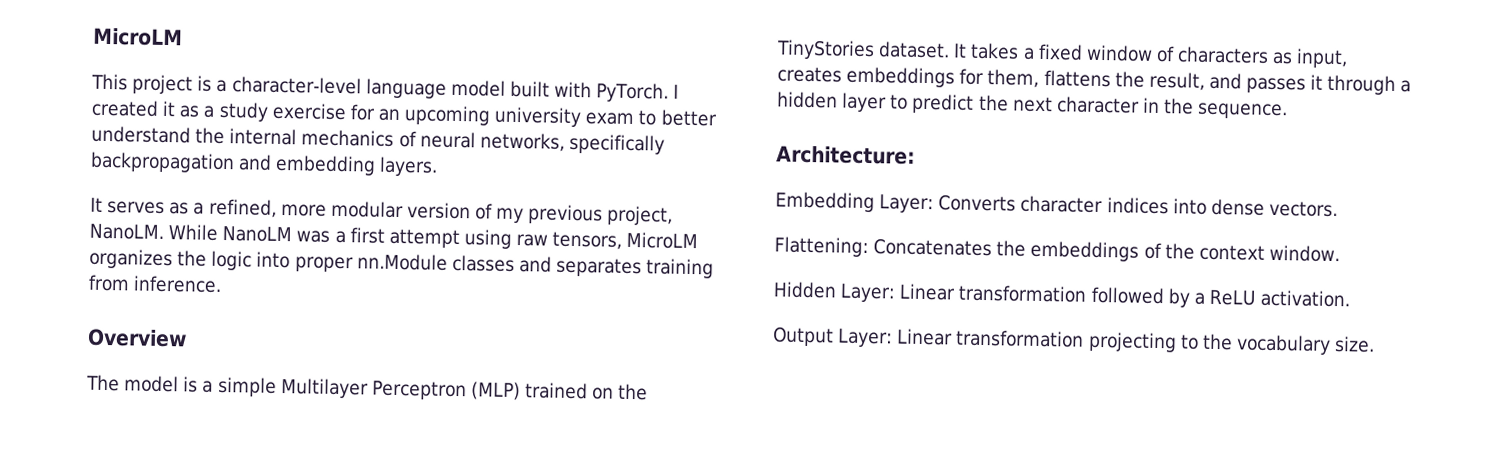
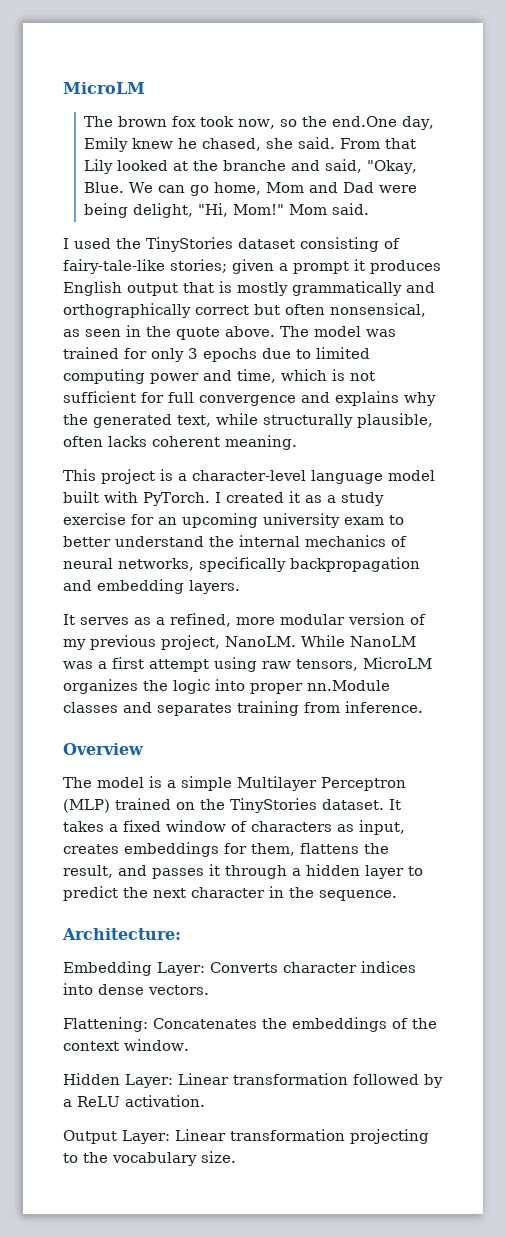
[93,27,183,47] MicroLM -> [63,82,145,94] [84,116,435,130] [84,137,417,152] [84,159,418,174] [84,182,418,196] [84,203,370,218] [63,237,400,252] [63,259,441,274] [63,281,435,296] [63,303,426,318] [63,325,396,340] [63,347,370,362] [63,369,375,384] [63,391,436,406] [63,413,433,428] [63,435,297,450] MicroLM // The brown fox took now, so the end.One day, Emily knew he chased, she said. From that Lily looked at the branche and said, "Okay, Blue. We can go home, Mom and Dad were being delight, "Hi, Mom!" Mom said. // I used the TinyStories dataset consisting of fairy-tale-like stories; given a prompt it produces English output that is mostly grammatically and orthographically correct but often nonsensical, as seen in the quote above. The model was trained for only 3 epochs due to limited computing power and time, which is not sufficient for full convergence and explains why the generated text, while structurally plausible, often lacks coherent meaning.

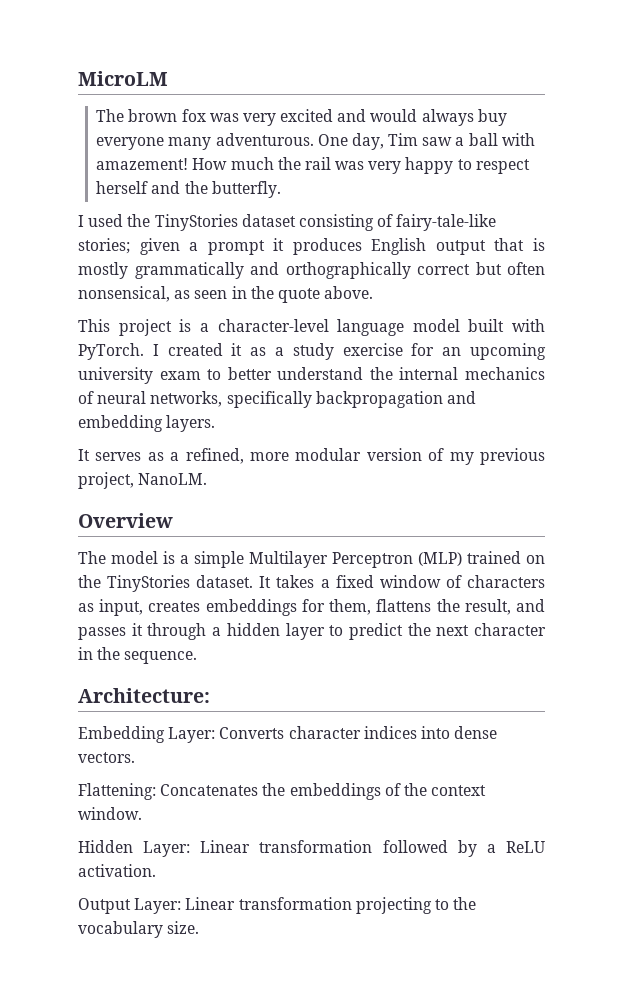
[200,116,435,130] [84,137,417,152] [84,159,418,174] [84,182,418,196] [84,203,370,218] took now, so the end.One day, Emily knew he chased, she said. From that Lily looked at the branche and said, "Okay, Blue. We can go home, Mom and Dad were being delight, "Hi, Mom!" Mom said. -> [209,109,507,126] [96,133,535,150] [96,157,530,174] [96,181,281,198] was very excited and would always buy everyone many adventurous. One day, Tim saw a ball with amazement! How much the rail was very happy to respect herself and the butterfly.
[280,326,396,337] [63,347,370,362] [63,369,375,384] [63,391,436,406] [63,413,433,428] [63,435,297,450] The model was trained for only 3 epochs due to limited computing power and time, which is not sufficient for full convergence and explains why the generated text, while structurally plausible, often lacks coherent meaning. -> (374, 292) none
[301,635,416,647] [63,657,432,672] [63,679,390,694] [63,701,423,716] While NanoLM was a first attempt using raw tensors, MicroLM organizes the logic into proper nn.Module classes and separates training from inference. -> (208, 479) none

